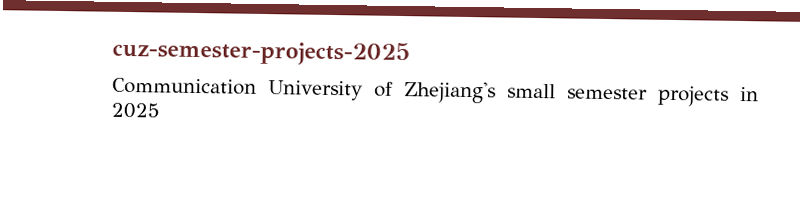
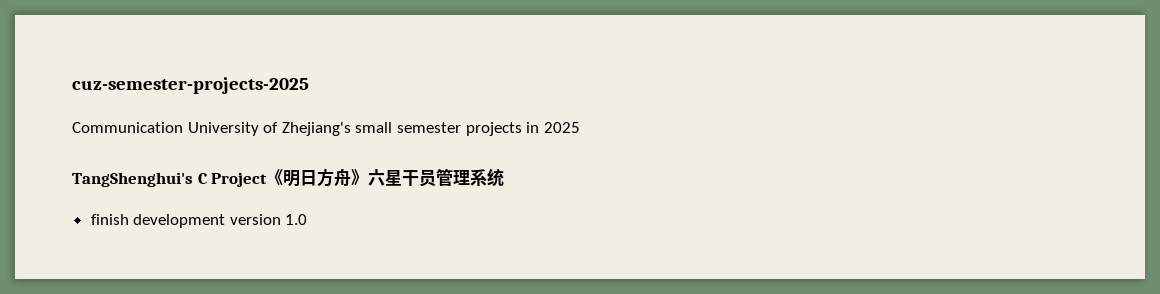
(160, 110) none -> [72,168,505,187] [90,214,308,228] // TangShenghui's C Project《明日方舟》六星干员管理系统 // finish development version 1.0

